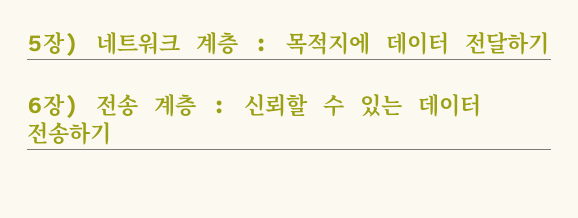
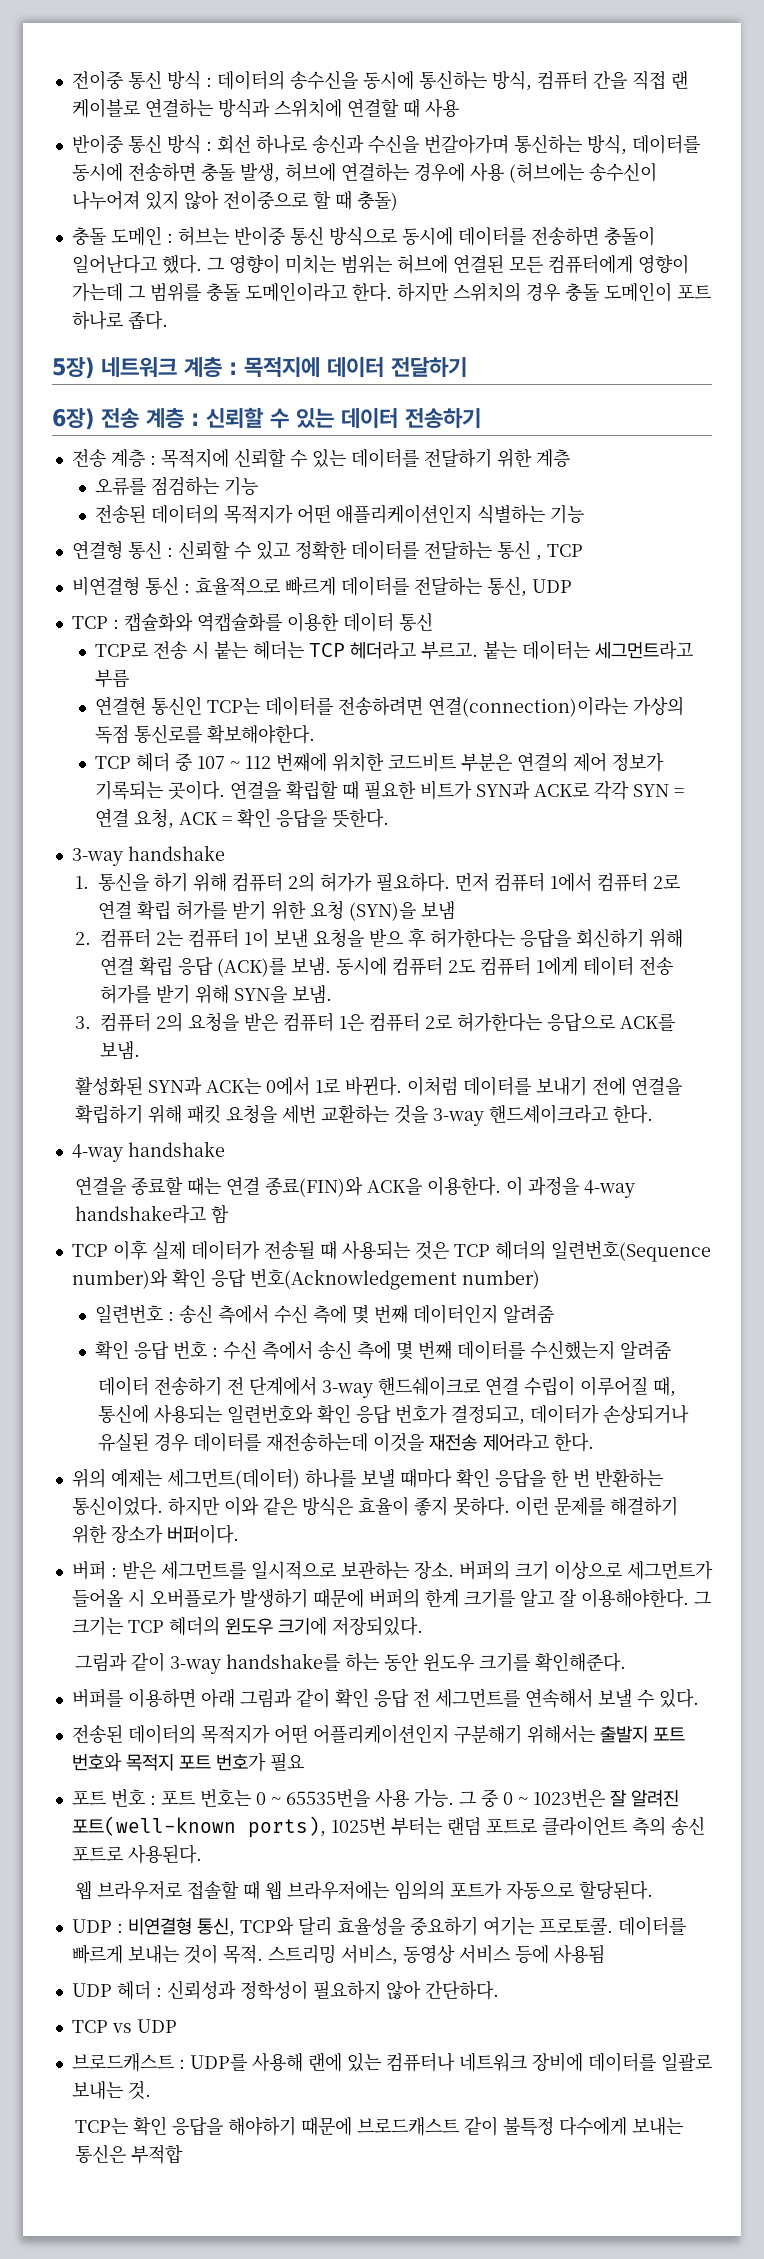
(27, 44) none -> [71,70,688,91] [71,98,459,118] [71,134,700,155] [71,162,657,183] [71,190,398,211] [71,226,655,246] [71,254,689,274] [71,282,711,302] [71,310,168,330] 전이중 통신 방식 : 데이터의 송수신을 동시에 통신하는 방식, 컴퓨터 간을 직접 랜 케이블로 연결하는 방식과 스위치에 연결할 때 사용 // 반이중 통신 방식 : 회선 하나로 송신과 수신을 번갈아가며 통신하는 방식, 데이터를 동시에 전송하면 충돌 발생, 허브에 연결하는 경우에 사용 (허브에는 송수신이 나누어져 있지 않아 전이중으로 할 때 충돌) // 충돌 도메인 : 허브는 반이중 통신 방식으로 동시에 데이터를 전송하면 충돌이 일어난다고 했다. 그 영향이 미치는 범위는 허브에 연결된 모든 컴퓨터에게 영향이 가는데 그 범위를 충돌 도메인이라고 한다. 하지만 스위치의 경우 충돌 도메인이 포트 하나로 좁다. //
(111, 133) none -> [71,448,570,468] [94,477,258,496] [94,504,584,524] [71,540,583,561] [71,576,572,597] [71,612,433,632] [94,640,694,660] [94,669,129,688] [94,696,684,717] [94,724,315,744] [94,752,664,772] [94,780,684,800] [94,808,389,829] [71,845,225,866] [75,872,681,892] [98,900,456,921] [75,928,684,948] [100,956,674,977] [100,984,333,1004] [75,1012,676,1032] [100,1041,141,1060] [75,1076,683,1096] [75,1104,654,1126] [71,1141,225,1162] [75,1176,636,1198] [75,1205,230,1224] [71,1240,711,1262] [71,1268,540,1290] [94,1304,554,1324] [94,1340,671,1360] [98,1376,677,1398] [98,1404,690,1425] [98,1432,594,1452] [71,1468,663,1489] [71,1496,678,1516] [71,1524,239,1544] [71,1560,713,1580] [71,1588,711,1608] [71,1616,423,1636] [75,1652,627,1674] [71,1688,699,1708] [71,1724,685,1744] [71,1752,305,1772] [71,1789,679,1808] [71,1816,705,1838] [71,1844,202,1864] [75,1880,654,1900] [71,1916,686,1937] [71,1944,605,1965] [71,1980,499,2000] [71,2019,177,2033] [71,2052,712,2072] [71,2080,151,2100] [75,2116,684,2136] [75,2145,184,2164] // 전송 계층 : 목적지에 신뢰할 수 있는 데이터를 전달하기 위한 계층 // 오류를 점검하는 기능 // 전송된 데이터의 목적지가 어떤 애플리케이션인지 식별하는 기능 // 연결형 통신 : 신뢰할 수 있고 정확한 데이터를 전달하는 통신 , TCP // 비연결형 통신 : 효율적으로 빠르게 데이터를 전달하는 통신, UDP // TCP : 캡슐화와 역캡슐화를 이용한 데이터 통신 // TCP로 전송 시 붙는 헤더는 TCP 헤더라고 부르고. 붙는 데이터는 세그먼트라고 부름 // 연결현 통신인 TCP는 데이터를 전송하려면 연결(connection)이라는 가상의 독점 통신로를 확보해야한다. // TCP 헤더 중 107 ~ 112 번째에 위치한 코드비트 부분은 연결의 제어 정보가 기록되는 곳이다. 연결을 확립할 때 필요한 비트가 SYN과 ACK로 각각 SYN = 연결 요청, ACK = 확인 응답을 뜻한다. // 3-way handshake // 1. 통신을 하기 위해 컴퓨터 2의 허가가 필요하다. 먼저 컴퓨터 1에서 컴퓨터 2로 연결 확립 허가를 받기 위한 요청 (SYN)을 보냄 // 2. 컴퓨터 2는 컴퓨터 1이 보낸 요청을 받으 후 허가한다는 응답을 회신하기 위해 연결 확립 응답 (ACK)를 보냄. 동시에 컴퓨터 2도 컴퓨터 1에게 테이터 전송 허가를 받기 위해 SYN을 보냄. // 3. 컴퓨터 2의 요청을 받은 컴퓨터 1은 컴퓨터 2로 허가한다는 응답으로 ACK를 보냄. // 활성화된 SYN과 ACK는 0에서 1로 바뀐다. 이처럼 데이터를 보내기 전에 연결을 확립하기 위해 패킷 요청을 세번 교환하는 것을 3-way 핸드셰이크라고 한다. // 4-way handshake // 연결을 종료할 때는 연결 종료(FIN)와 ACK을 이용한다. 이 과정을 4-way handshake라고 함 // TCP 이후 실제 데이터가 전송될 때 사용되는 것은 TCP 헤더의 일련번호(Sequence number)와 확인 응답 번호(Acknowledgement number) // 일련번호 : 송신 측에서 수신 측에 몇 번째 데이터인지 알려줌 // 확인 응답 번호 : 수신 측에서 송신 측에 몇 번째 데이터를 수신했는지 알려줌 // 데이터 전송하기 전 단계에서 3-way 핸드쉐이크로 연결 수립이 이루어질 때, 통신에 사용되는 일련번호와 확인 응답 번호가 결정되고, 데이터가 손상되거나 유실된 경우 데이터를 재전송하는데 이것을 재전송 제어라고 한다. // 위의 예제는 세그먼트(데이터) 하나를 보낼 때마다 확인 응답을 한 번 반환하는 통신이었다. 하지만 이와 같은 방식은 효율이 좋지 못하다. 이런 문제를 해결하기 위한 장소가 버퍼이다. // 버퍼 : 받은 세그먼트를 일시적으로 보관하는 장소. 버퍼의 크기 이상으로 세그먼트가 들어올 시 오버플로가 발생하기 때문에 버퍼의 한계 크기를 알고 잘 이용해야한다. 그 크기는 TCP 헤더의 윈도우 크기에 저장되있다. // 그림과 같이 3-way handshake를 하는 동안 윈도우 크기를 확인해준다. // 버퍼를 이용하면 아래 그림과 같이 확인 응답 전 세그먼트를 연속해서 보낼 수 있다. // 전송된 데이터의 목적지가 어떤 어플리케이션인지 구분해기 위해서는 출발지 포트 번호와 목적지 포트 번호가 필요 // 포트 번호 : 포트 번호는 0 ~ 65535번을 사용 가능. 그 중 0 ~ 1023번은 잘 알려진 포트(well-known ports), 1025번 부터는 랜덤 포트로 클라이언트 측의 송신 포트로 사용된다. // 웹 브라우저로 접솔할 때 웹 브라우저에는 임의의 포트가 자동으로 할당된다. // UDP : 비연결형 통신, TCP와 달리 효율성을 중요하기 여기는 프로토콜. 데이터를 빠르게 보내는 것이 목적. 스트리밍 서비스, 동영상 서비스 등에 사용됨 // UDP 헤더 : 신뢰성과 정학성이 필요하지 않아 간단하다. // TCP vs UDP // 브로드캐스트 : UDP를 사용해 랜에 있는 컴퓨터나 네트워크 장비에 데이터를 일괄로 보내는 것. // TCP는 확인 응답을 해야하기 때문에 브로드캐스트 같이 불특정 다수에게 보내는 통신은 부적합

